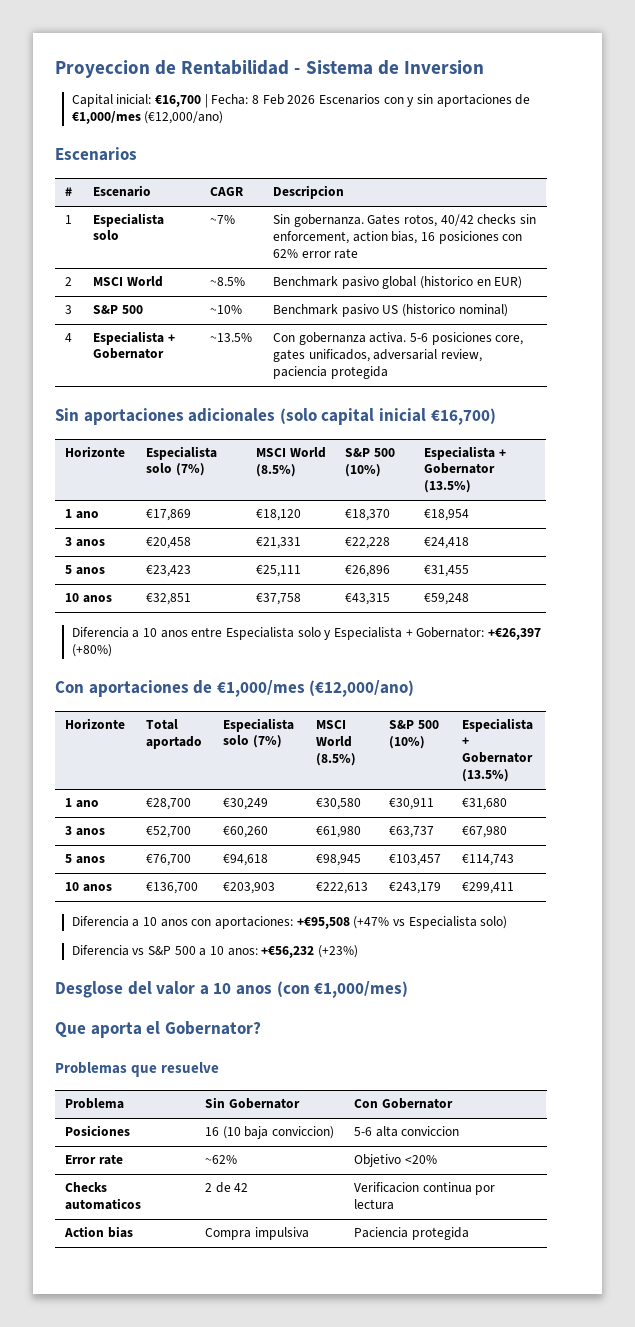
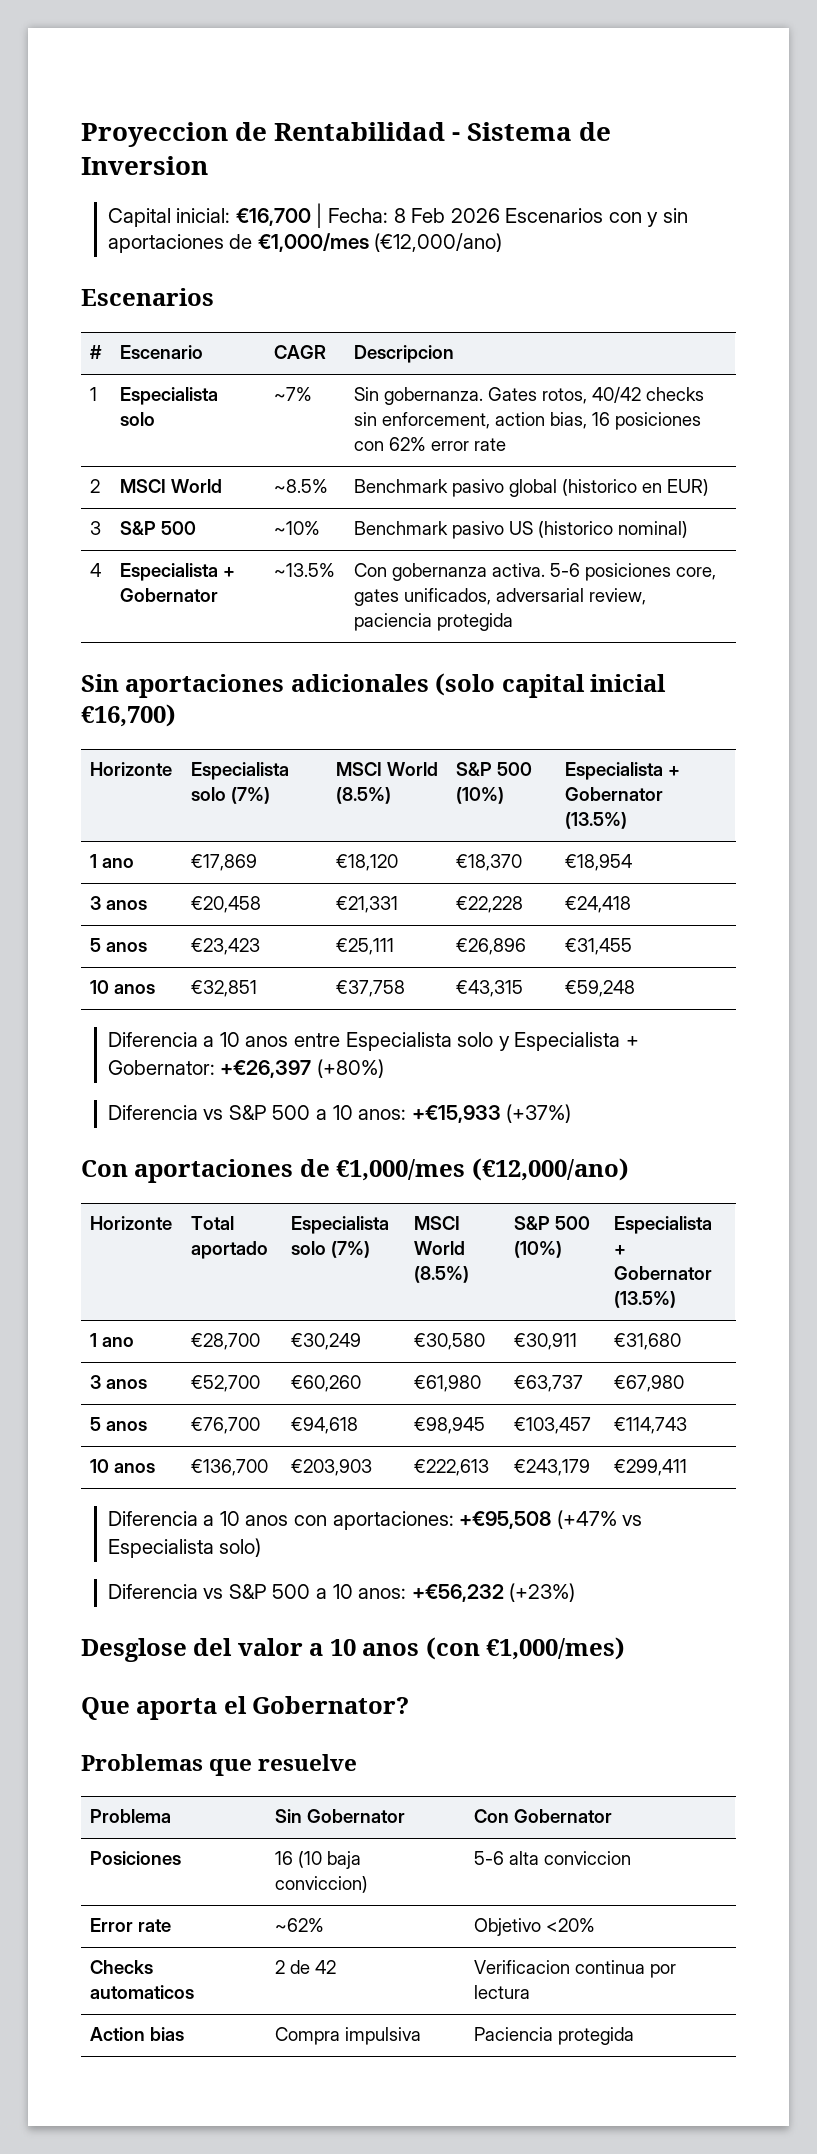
(112, 650) none -> [107,1104,572,1123] // Diferencia vs S&P 500 a 10 anos: +€15,933 (+37%)

